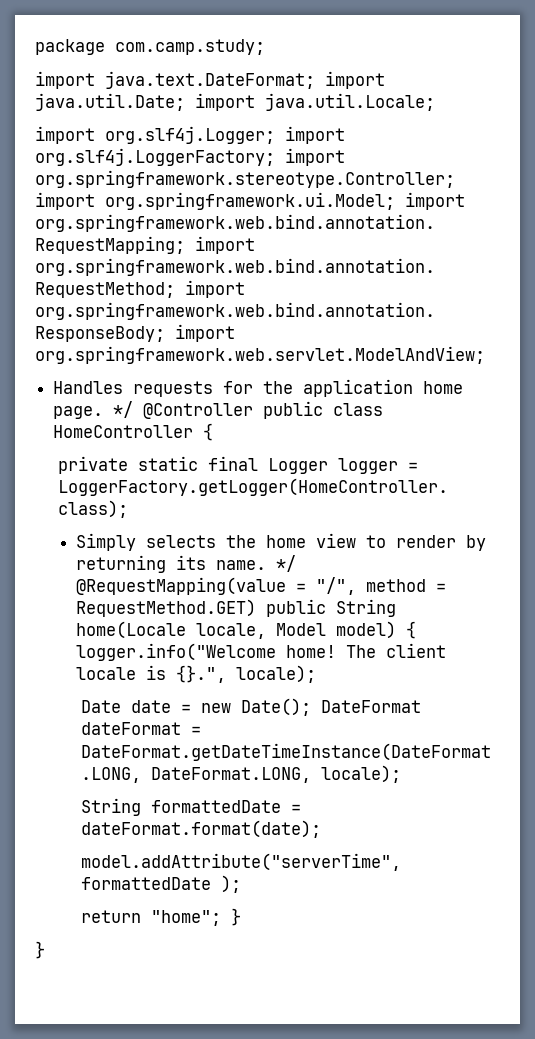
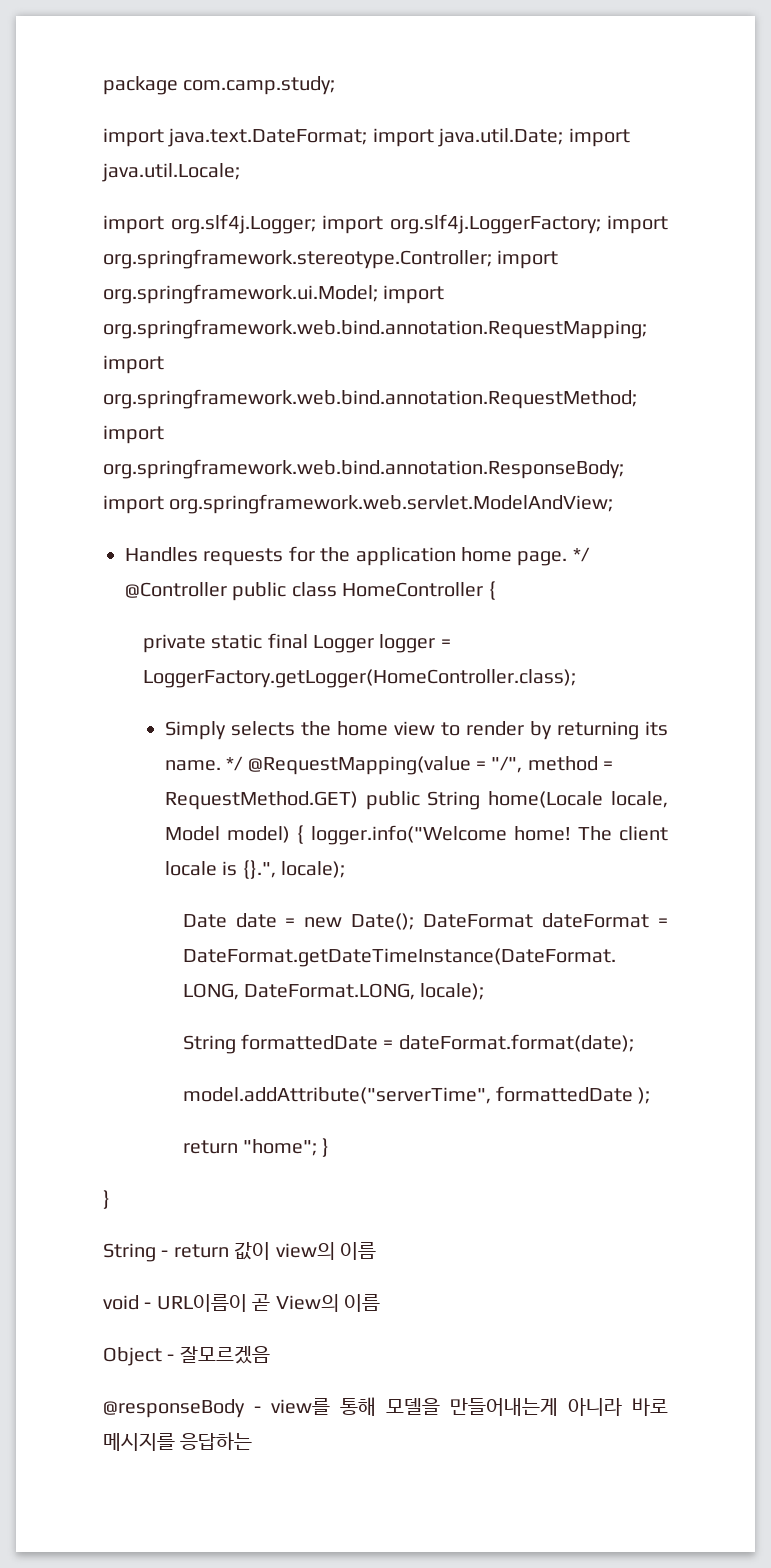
(45, 950) none -> [103,1242,376,1262] [103,1294,380,1312] [103,1346,270,1366] [103,1397,668,1418] [103,1432,253,1451] // String - return 값이 view의 이름 // void - URL이름이 곧 View의 이름 // Object - 잘모르겠음 // @responseBody - view를 통해 모델을 만들어내는게 아니라 바로 메시지를 응답하는

